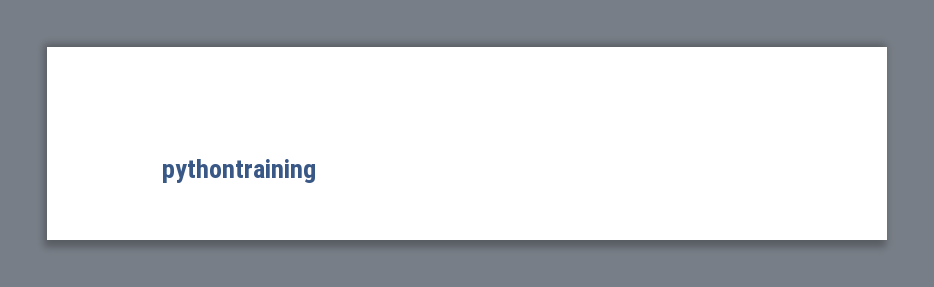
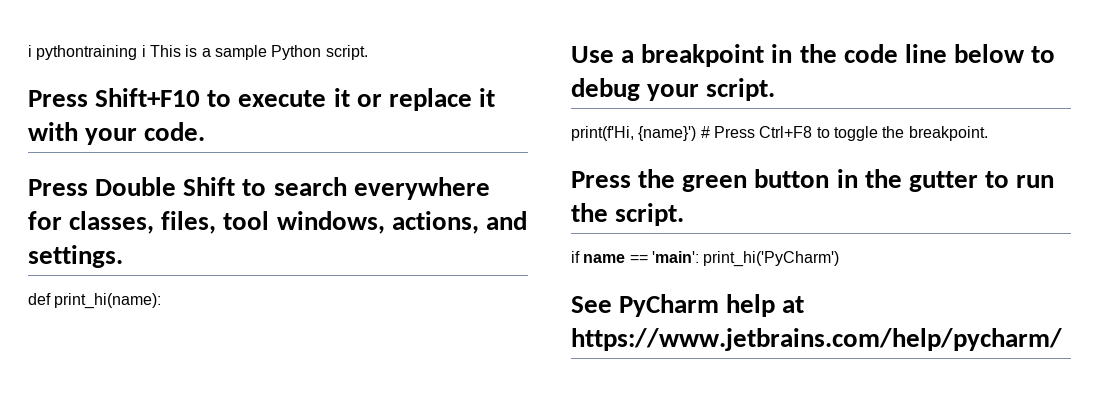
[162,159,316,183] pythontraining -> [28,45,368,60] [28,88,496,111] [28,122,206,145] [28,177,490,200] [28,211,527,234] [28,245,123,268] [28,293,162,309] [571,44,1056,67] [571,78,776,101] [571,126,988,141] [571,169,1055,192] [571,203,685,226] [571,251,840,267] [571,294,805,317] [571,328,1062,351] i pythontraining i This is a sample Python script. // Press Shift+F10 to execute it or replace it with your code. // Press Double Shift to search everywhere for classes, files, tool windows, actions, and settings. // def print_hi(name): // Use a breakpoint in the code line below to debug your script. // print(f'Hi, {name}') # Press Ctrl+F8 to toggle the breakpoint. // Press the green button in the gutter to run the script. // if name == 'main': print_hi('PyCharm') // See PyCharm help at https://www.jetbrains.com/help/pycharm/

